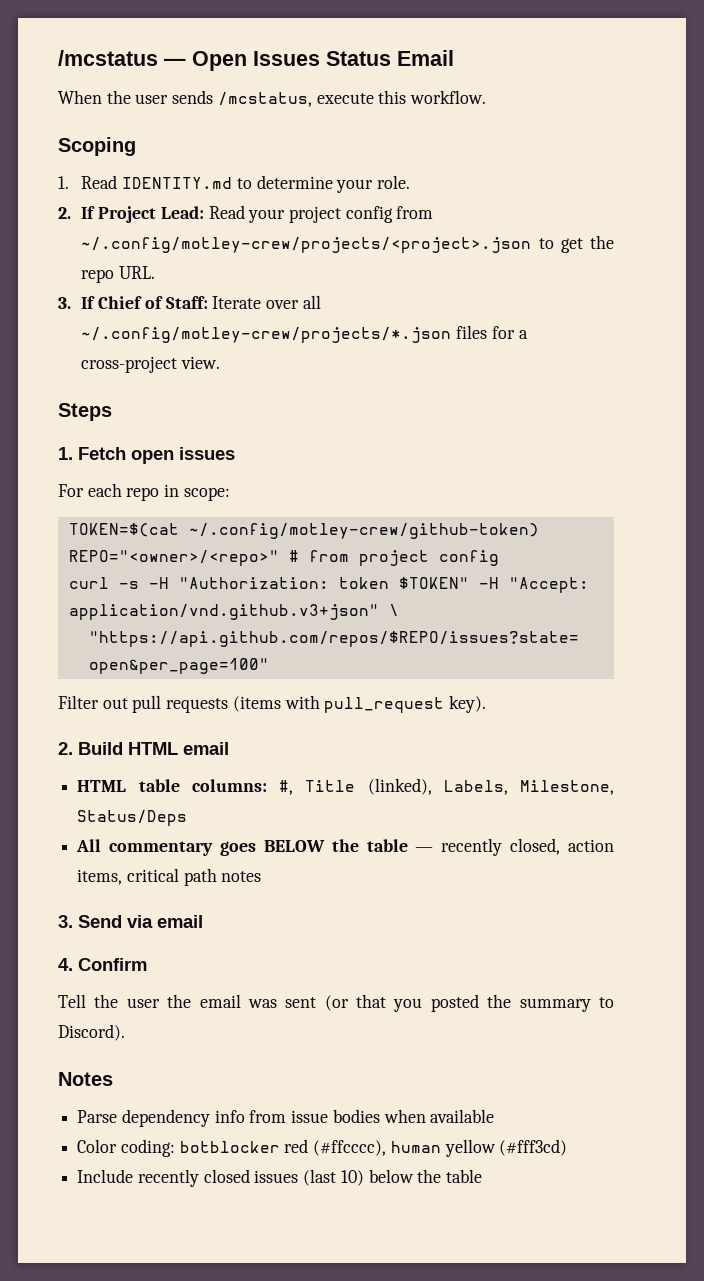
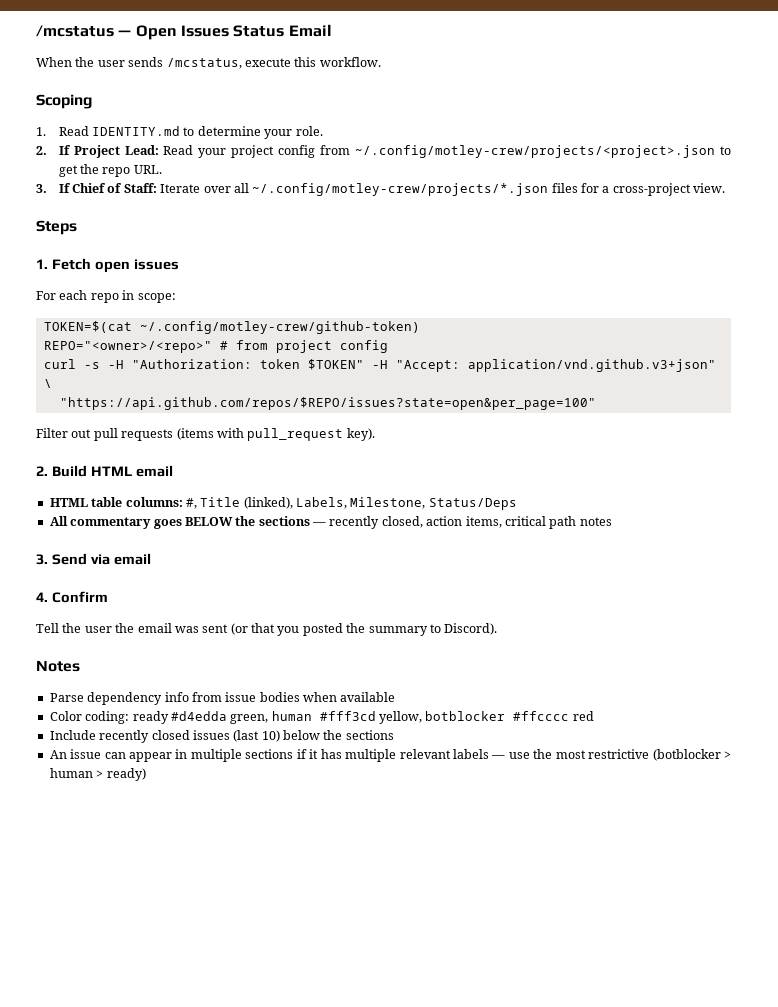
[366,839,408,852] table -> [258,516,310,526] sections
[179,1139,568,1157] botblocker red (#ffcccc), human yellow (#fff3cd) -> [132,711,594,724] ready #d4edda green, human #fff3cd yellow, botblocker #ffcccc red
[446,1169,483,1183] table -> [345,730,394,740] [49,749,731,762] [49,768,146,781] sections // An issue can appear in multiple sections if it has multiple relevant labels — use the most restrictive (botblocker > human > ready)

